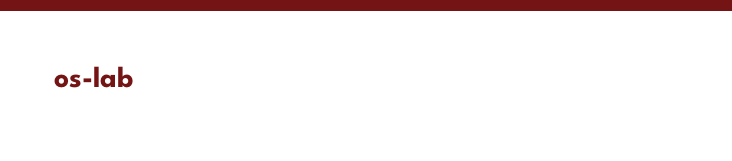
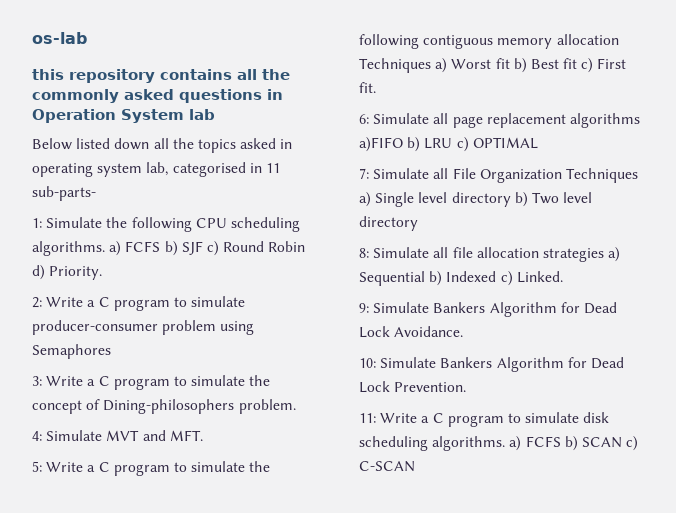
(133, 77) none -> [32,69,290,83] [32,89,283,103] [32,109,215,123] [32,138,293,153] [32,162,280,177] [32,186,96,201] [32,217,300,232] [32,241,306,256] [32,265,103,280] [32,296,246,311] [32,320,255,335] [32,344,111,359] [32,375,271,390] [32,399,296,414] [32,430,203,441] [32,461,271,476] [359,34,619,49] [359,58,627,73] [359,82,376,93] [359,113,640,128] [359,137,538,152] [359,168,638,183] [359,192,593,207] [359,216,418,231] [359,247,621,262] [359,271,563,286] [359,302,617,317] [359,326,464,338] [359,357,624,372] [359,381,467,393] [359,412,610,427] [359,436,639,451] [359,461,415,472] // this repository contains all the commonly asked questions in Operation System lab // Below listed down all the topics asked in operating system lab, categorised in 11 sub-parts- // 1: Simulate the following CPU scheduling algorithms. a) FCFS b) SJF c) Round Robin d) Priority. // 2: Write a C program to simulate producer-consumer problem using Semaphores // 3: Write a C program to simulate the concept of Dining-philosophers problem. // 4: Simulate MVT and MFT. // 5: Write a C program to simulate the following contiguous memory allocation Techniques a) Worst fit b) Best fit c) First fit. // 6: Simulate all page replacement algorithms a)FIFO b) LRU c) OPTIMAL // 7: Simulate all File Organization Techniques a) Single level directory b) Two level directory // 8: Simulate all file allocation strategies a) Sequential b) Indexed c) Linked. // 9: Simulate Bankers Algorithm for Dead Lock Avoidance. // 10: Simulate Bankers Algorithm for Dead Lock Prevention. // 11: Write a C program to simulate disk scheduling algorithms. a) FCFS b) SCAN c) C-SCAN

